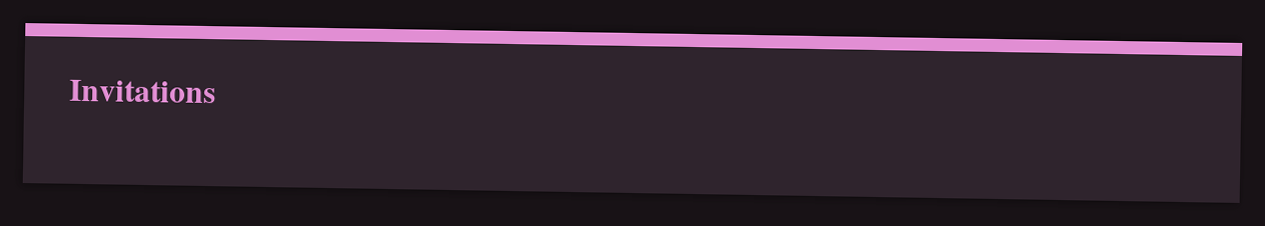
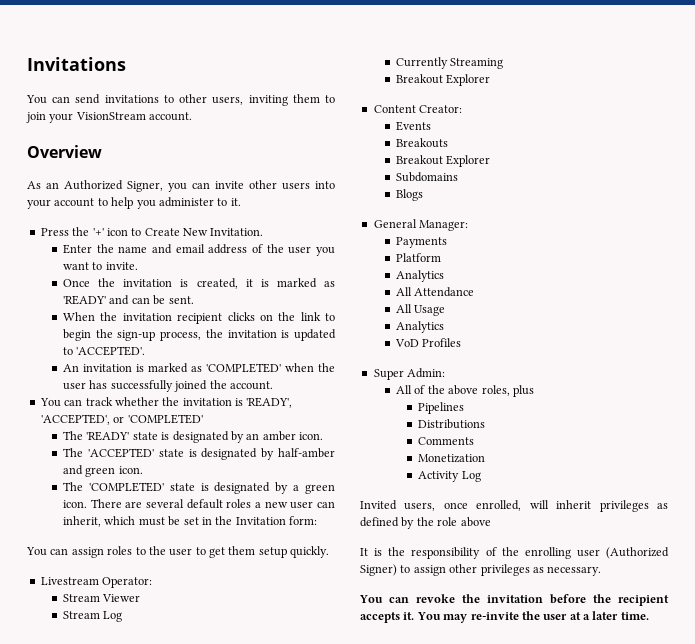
(216, 91) none -> [26,94,336,106] [26,112,193,123] [27,145,102,158] [27,180,335,192] [27,197,241,209] [40,227,264,236] [63,244,336,256] [63,262,138,270] [63,278,335,289] [63,295,194,305] [63,312,335,324] [63,329,336,341] [63,346,146,356] [63,363,335,373] [63,380,273,392] [39,397,293,408] [40,414,203,425] [63,431,324,443] [63,448,335,460] [63,465,143,477] [63,482,335,494] [63,499,335,509] [63,516,318,527] [26,546,330,558] [40,577,153,588] [63,594,141,602] [63,611,123,622] [396,57,504,69] [396,74,491,86] [373,105,463,113] [396,121,432,131] [396,138,449,148] [396,155,491,167] [396,172,459,182] [396,189,424,201] [373,219,469,231] [396,237,448,248] [396,253,442,262] [396,270,445,282] [396,287,475,297] [396,304,446,316] [396,321,445,333] [395,338,462,347] [373,368,446,380] [396,385,534,397] [418,402,465,414] [418,419,486,429] [418,437,475,445] [418,454,486,463] [418,471,481,482] [360,500,668,512] [360,517,491,529] [360,547,669,559] [360,564,602,576] [359,594,669,606] [360,611,649,623] // You can send invitations to other users, inviting them to join your VisionStream account. // Overview // As an Authorized Signer, you can invite other users into your account to help you administer to it. // Press the '+' icon to Create New Invitation. // Enter the name and email address of the user you want to invite. // Once the invitation is created, it is marked as 'READY' and can be sent. // When the invitation recipient clicks on the link to begin the sign-up process, the invitation is updated to 'ACCEPTED'. // An invitation is marked as 'COMPLETED' when the user has successfully joined the account. // You can track whether the invitation is 'READY', 'ACCEPTED', or 'COMPLETED' // The 'READY' state is designated by an amber icon. // The 'ACCEPTED' state is designated by half-amber and green icon. // The 'COMPLETED' state is designated by a green icon. There are several default roles a new user can inherit, which must be set in the Invitation form: // You can assign roles to the user to get them setup quickly. // Livestream Operator: // Stream Viewer // Stream Log // Currently Streaming // Breakout Explorer // Content Creator: // Events // Breakouts // Breakout Explorer // Subdomains // Blogs // General Manager: // Payments // Platform // Analytics // All Attendance // All Usage // Analytics // VoD Profiles // Super Admin: // All of the above roles, plus // Pipelines // Distributions // Comments // Monetization // Activity Log // Invited users, once enrolled, will inherit privileges as defined by the role above // It is the responsibility of the enrolling user (Authorized Signer) to assign other privileges as necessary. // You can revoke the invitation before the recipient accepts it. You may re-invite the user at a later time.

